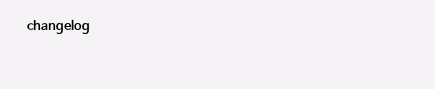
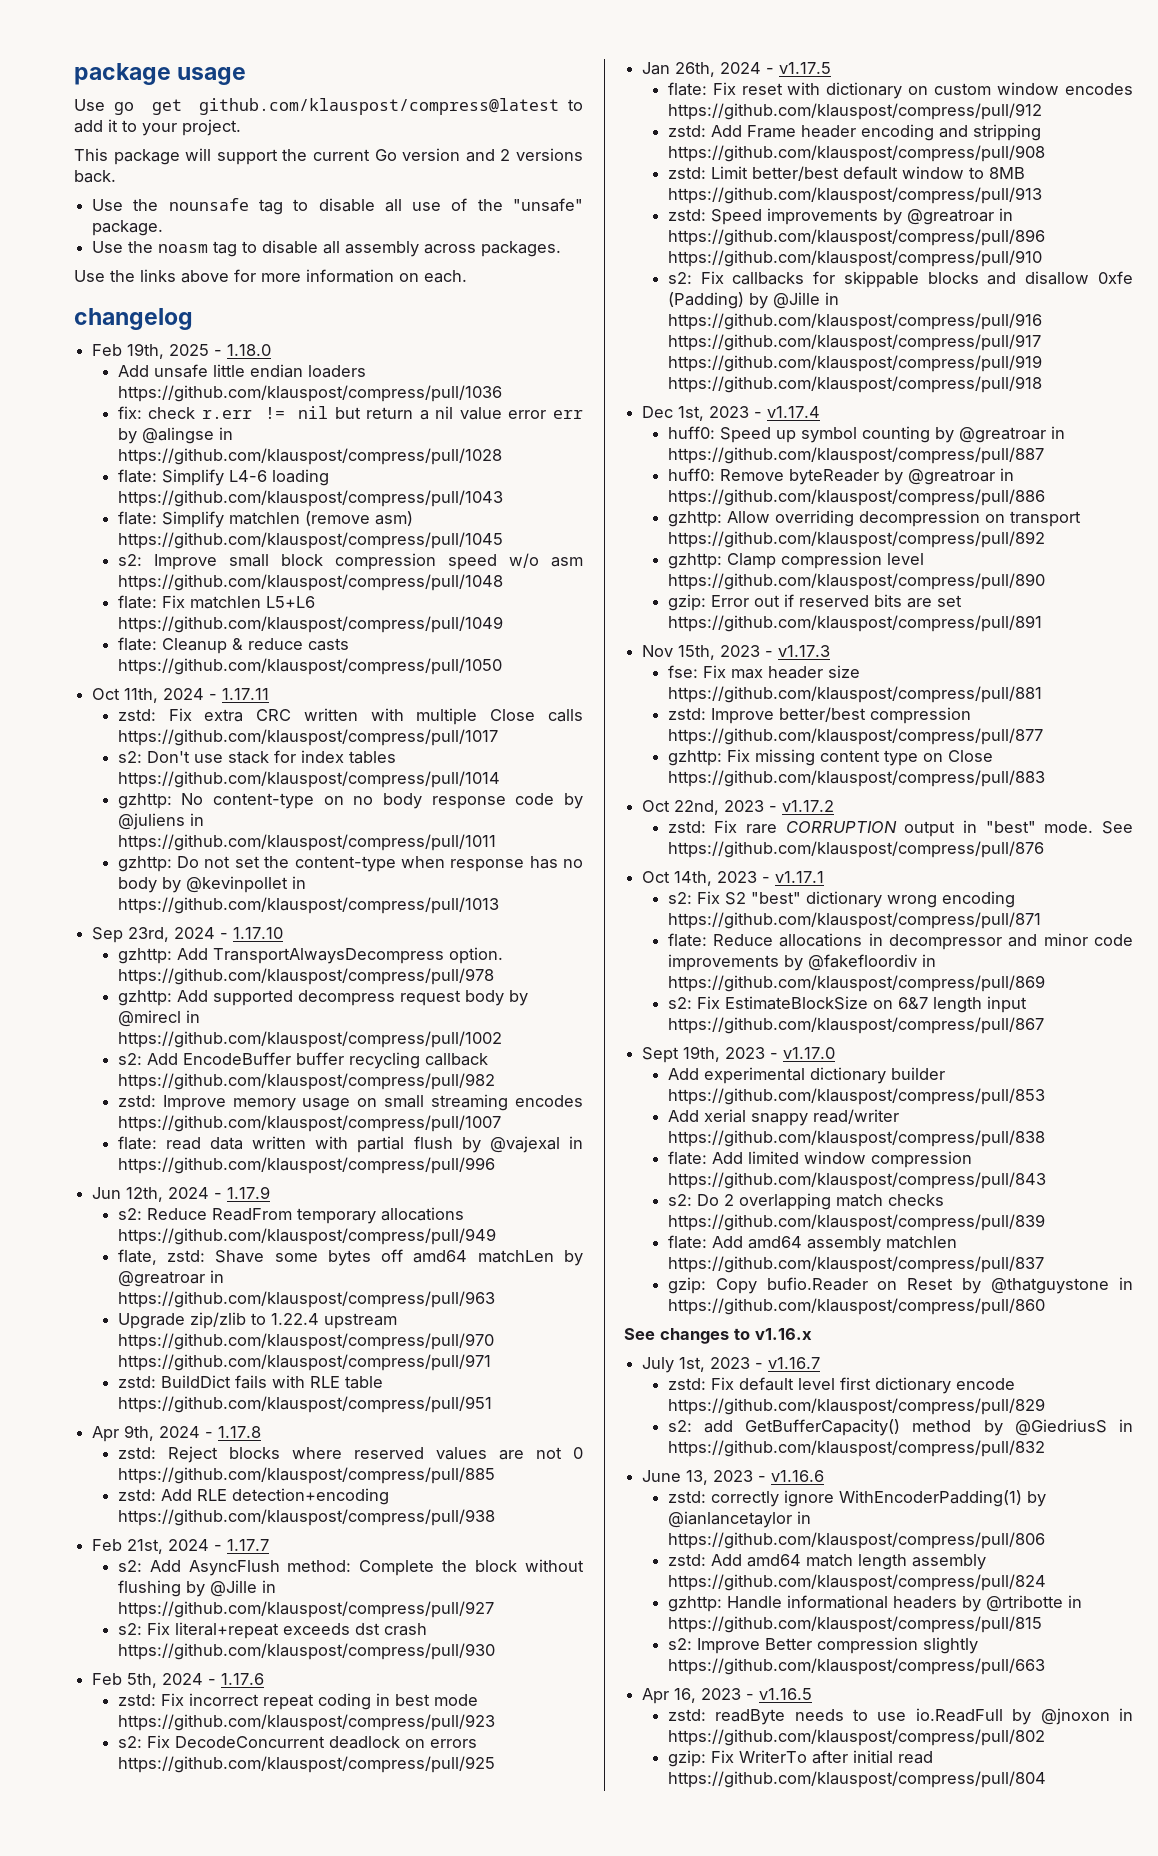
[27,19,90,34] changelog -> [74,63,247,85] [74,98,583,115] [74,119,241,136] [74,148,584,165] [74,170,116,183] [92,198,584,215] [92,220,164,236] [92,240,562,257] [74,269,467,283] [74,308,193,330] [92,343,272,359] [117,364,366,378] [117,385,502,402] [117,406,583,420] [117,427,233,444] [117,448,502,465] [117,469,329,486] [117,490,503,507] [117,511,413,528] [117,532,503,549] [117,553,583,570] [117,574,503,591] [117,595,315,609] [117,616,503,633] [117,637,349,654] [117,658,502,675] [92,688,270,703] [117,708,583,725] [117,729,498,746] [117,750,396,764] [117,771,500,788] [117,793,583,809] [117,813,204,830] [117,834,496,851] [117,856,583,872] [117,876,306,893] [117,897,499,914] [92,927,284,943] [117,947,503,964] [117,968,494,985] [117,990,528,1006] [117,1010,200,1027] [117,1031,502,1048] [117,1052,488,1069] [117,1073,495,1090] [117,1094,583,1111] [117,1115,501,1132] [117,1136,583,1153] [117,1157,495,1174] [92,1186,271,1202] [117,1207,464,1224] [117,1228,496,1245] [117,1249,583,1266] [117,1270,224,1287] [117,1291,495,1308] [117,1312,397,1329] [117,1333,494,1350] [117,1354,491,1371] [117,1375,383,1389] [117,1396,492,1413] [92,1425,262,1442] [117,1446,583,1463] [117,1467,495,1484] [117,1488,389,1505] [117,1509,495,1526] [92,1539,270,1554] [117,1559,584,1576] [117,1580,276,1597] [117,1601,494,1618] [117,1622,427,1639] [117,1643,495,1660] [92,1673,265,1688] [117,1693,478,1710] [117,1714,495,1731] [117,1735,477,1749] [117,1756,495,1773] [642,62,832,77] [667,82,1133,99] [667,103,1042,120] [667,124,1041,141] [667,145,1045,162] [667,166,1025,181] [667,187,1042,204] [667,208,1013,225] [667,229,1045,246] [667,250,1042,267] [667,271,1133,288] [667,292,839,309] [667,313,1042,330] [667,334,1041,351] [667,355,1042,372] [667,376,1042,393] [642,406,821,421] [667,426,1065,443] [667,447,1044,464] [667,468,1014,485] [667,489,1045,506] [667,510,1081,527] [667,531,1045,548] [667,552,924,569] [667,573,1045,590] [667,594,962,611] [667,615,1042,632] [642,645,831,660] [667,665,860,679] [667,686,1042,703] [667,707,971,724] [667,728,1043,745] [667,749,993,766] [667,770,1045,787] [642,800,835,815] [667,820,1133,837] [667,841,1044,858] [642,871,825,886] [667,891,1015,908] [667,912,1041,929] [667,933,1133,950] [667,954,936,971] [667,975,1045,992] [667,996,1027,1013] [667,1017,1044,1034] [642,1046,836,1063] [667,1067,945,1084] [667,1088,1045,1105] [667,1109,899,1126] [667,1130,1045,1147] [667,1151,972,1168] [667,1172,1046,1189] [667,1193,944,1210] [667,1214,1045,1231] [667,1235,957,1252] [667,1256,1044,1273] [667,1277,1133,1294] [667,1298,1045,1315] [624,1328,812,1344] [642,1357,821,1373] [667,1377,1015,1394] [667,1398,1045,1415] [667,1419,1133,1436] [667,1440,1045,1457] [642,1470,825,1485] [667,1490,1046,1507] [667,1511,811,1528] [667,1532,1045,1549] [667,1554,986,1570] [667,1574,1046,1591] [667,1595,1082,1612] [667,1616,1042,1633] [667,1637,978,1654] [667,1658,1045,1675] [642,1688,813,1704] [667,1708,1133,1725] [667,1729,1045,1746] [667,1750,933,1767] [667,1771,1046,1788] package usage // Use go get github.com/klauspost/compress@latest to add it to your project. // This package will support the current Go version and 2 versions back. // Use the nounsafe tag to disable all use of the "unsafe" package. // Use the noasm tag to disable all assembly across packages. // Use the links above for more information on each. // changelog // Feb 19th, 2025 - 1.18.0 // Add unsafe little endian loaders https://github.com/klauspost/compress/pull/1036 // fix: check r.err != nil but return a nil value error err by @alingse in https://github.com/klauspost/compress/pull/1028 // flate: Simplify L4-6 loading https://github.com/klauspost/compress/pull/1043 // flate: Simplify matchlen (remove asm) https://github.com/klauspost/compress/pull/1045 // s2: Improve small block compression speed w/o asm https://github.com/klauspost/compress/pull/1048 // flate: Fix matchlen L5+L6 https://github.com/klauspost/compress/pull/1049 // flate: Cleanup & reduce casts https://github.com/klauspost/compress/pull/1050 // Oct 11th, 2024 - 1.17.11 // zstd: Fix extra CRC written with multiple Close calls https://github.com/klauspost/compress/pull/1017 // s2: Don't use stack for index tables https://github.com/klauspost/compress/pull/1014 // gzhttp: No content-type on no body response code by @juliens in https://github.com/klauspost/compress/pull/1011 // gzhttp: Do not set the content-type when response has no body by @kevinpollet in https://github.com/klauspost/compress/pull/1013 // Sep 23rd, 2024 - 1.17.10 // gzhttp: Add TransportAlwaysDecompress option. https://github.com/klauspost/compress/pull/978 // gzhttp: Add supported decompress request body by @mirecl in https://github.com/klauspost/compress/pull/1002 // s2: Add EncodeBuffer buffer recycling callback https://github.com/klauspost/compress/pull/982 // zstd: Improve memory usage on small streaming encodes https://github.com/klauspost/compress/pull/1007 // flate: read data written with partial flush by @vajexal in https://github.com/klauspost/compress/pull/996 // Jun 12th, 2024 - 1.17.9 // s2: Reduce ReadFrom temporary allocations https://github.com/klauspost/compress/pull/949 // flate, zstd: Shave some bytes off amd64 matchLen by @greatroar in https://github.com/klauspost/compress/pull/963 // Upgrade zip/zlib to 1.22.4 upstream https://github.com/klauspost/compress/pull/970 https://github.com/klauspost/compress/pull/971 // zstd: BuildDict fails with RLE table https://github.com/klauspost/compress/pull/951 // Apr 9th, 2024 - 1.17.8 // zstd: Reject blocks where reserved values are not 0 https://github.com/klauspost/compress/pull/885 // zstd: Add RLE detection+encoding https://github.com/klauspost/compress/pull/938 // Feb 21st, 2024 - 1.17.7 // s2: Add AsyncFlush method: Complete the block without flushing by @Jille in https://github.com/klauspost/compress/pull/927 // s2: Fix literal+repeat exceeds dst crash https://github.com/klauspost/compress/pull/930 // Feb 5th, 2024 - 1.17.6 // zstd: Fix incorrect repeat coding in best mode https://github.com/klauspost/compress/pull/923 // s2: Fix DecodeConcurrent deadlock on errors https://github.com/klauspost/compress/pull/925 // Jan 26th, 2024 - v1.17.5 // flate: Fix reset with dictionary on custom window encodes https://github.com/klauspost/compress/pull/912 // zstd: Add Frame header encoding and stripping https://github.com/klauspost/compress/pull/908 // zstd: Limit better/best default window to 8MB https://github.com/klauspost/compress/pull/913 // zstd: Speed improvements by @greatroar in https://github.com/klauspost/compress/pull/896 https://github.com/klauspost/compress/pull/910 // s2: Fix callbacks for skippable blocks and disallow 0xfe (Padding) by @Jille in https://github.com/klauspost/compress/pull/916 https://github.com/klauspost/compress/pull/917 https://github.com/klauspost/compress/pull/919 https://github.com/klauspost/compress/pull/918 // Dec 1st, 2023 - v1.17.4 // huff0: Speed up symbol counting by @greatroar in https://github.com/klauspost/compress/pull/887 // huff0: Remove byteReader by @greatroar in https://github.com/klauspost/compress/pull/886 // gzhttp: Allow overriding decompression on transport https://github.com/klauspost/compress/pull/892 // gzhttp: Clamp compression level https://github.com/klauspost/compress/pull/890 // gzip: Error out if reserved bits are set https://github.com/klauspost/compress/pull/891 // Nov 15th, 2023 - v1.17.3 // fse: Fix max header size https://github.com/klauspost/compress/pull/881 // zstd: Improve better/best compression https://github.com/klauspost/compress/pull/877 // gzhttp: Fix missing content type on Close https://github.com/klauspost/compress/pull/883 // Oct 22nd, 2023 - v1.17.2 // zstd: Fix rare CORRUPTION output in "best" mode. See https://github.com/klauspost/compress/pull/876 // Oct 14th, 2023 - v1.17.1 // s2: Fix S2 "best" dictionary wrong encoding https://github.com/klauspost/compress/pull/871 // flate: Reduce allocations in decompressor and minor code improvements by @fakefloordiv in https://github.com/klauspost/compress/pull/869 // s2: Fix EstimateBlockSize on 6&7 length input https://github.com/klauspost/compress/pull/867 // Sept 19th, 2023 - v1.17.0 // Add experimental dictionary builder https://github.com/klauspost/compress/pull/853 // Add xerial snappy read/writer https://github.com/klauspost/compress/pull/838 // flate: Add limited window compression https://github.com/klauspost/compress/pull/843 // s2: Do 2 overlapping match checks https://github.com/klauspost/compress/pull/839 // flate: Add amd64 assembly matchlen https://github.com/klauspost/compress/pull/837 // gzip: Copy bufio.Reader on Reset by @thatguystone in https://github.com/klauspost/compress/pull/860 // See changes to v1.16.x // July 1st, 2023 - v1.16.7 // zstd: Fix default level first dictionary encode https://github.com/klauspost/compress/pull/829 // s2: add GetBufferCapacity() method by @GiedriusS in https://github.com/klauspost/compress/pull/832 // June 13, 2023 - v1.16.6 // zstd: correctly ignore WithEncoderPadding(1) by @ianlancetaylor in https://github.com/klauspost/compress/pull/806 // zstd: Add amd64 match length assembly https://github.com/klauspost/compress/pull/824 // gzhttp: Handle informational headers by @rtribotte in https://github.com/klauspost/compress/pull/815 // s2: Improve Better compression slightly https://github.com/klauspost/compress/pull/663 // Apr 16, 2023 - v1.16.5 // zstd: readByte needs to use io.ReadFull by @jnoxon in https://github.com/klauspost/compress/pull/802 // gzip: Fix WriterTo after initial read https://github.com/klauspost/compress/pull/804

